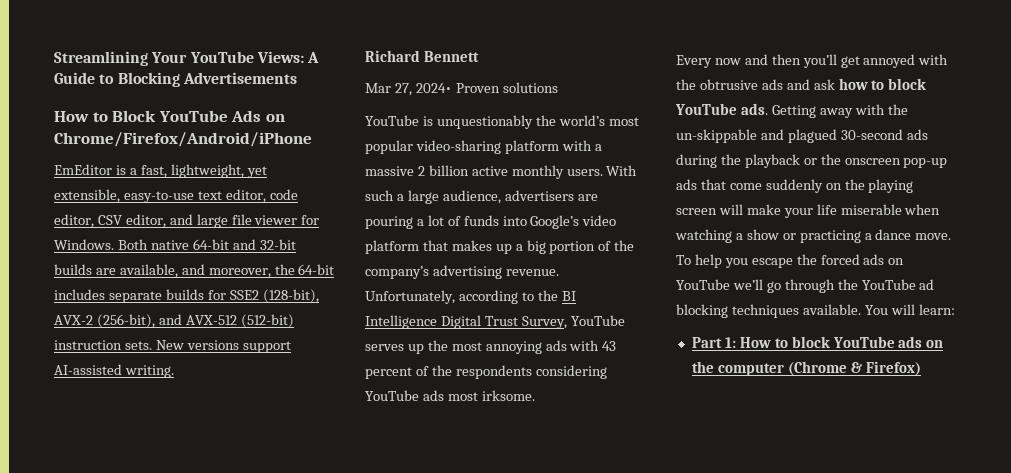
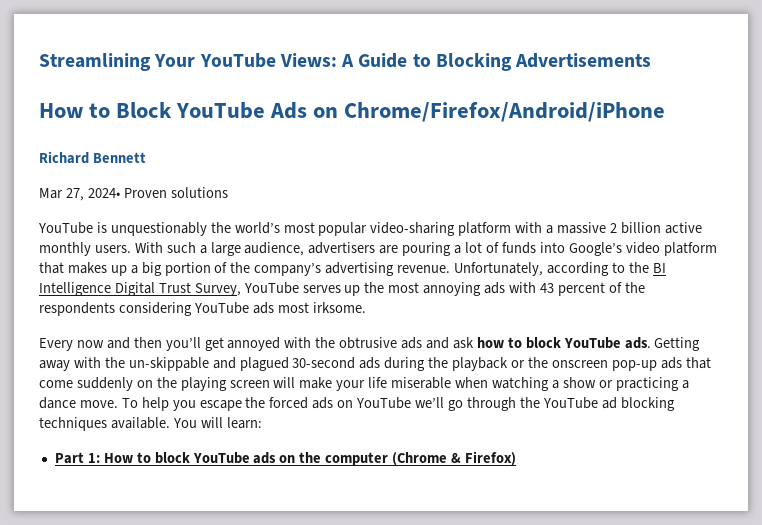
[54,164,267,178] [54,189,298,203] [54,214,320,228] [54,239,296,250] [54,264,335,278] [54,289,319,303] [54,314,294,328] [54,340,291,353] [54,364,174,378] // EmEditor is a fast, lightweight, yet extensible, easy-to-use text editor, code editor, CSV editor, and large file viewer for Windows. Both native 64-bit and 32-bit builds are available, and moreover, the 64-bit includes separate builds for SSE2 (128-bit), AVX-2 (256-bit), and AVX-512 (512-bit) instruction sets. New versions support AI-assisted writing. -> (666, 112) none

